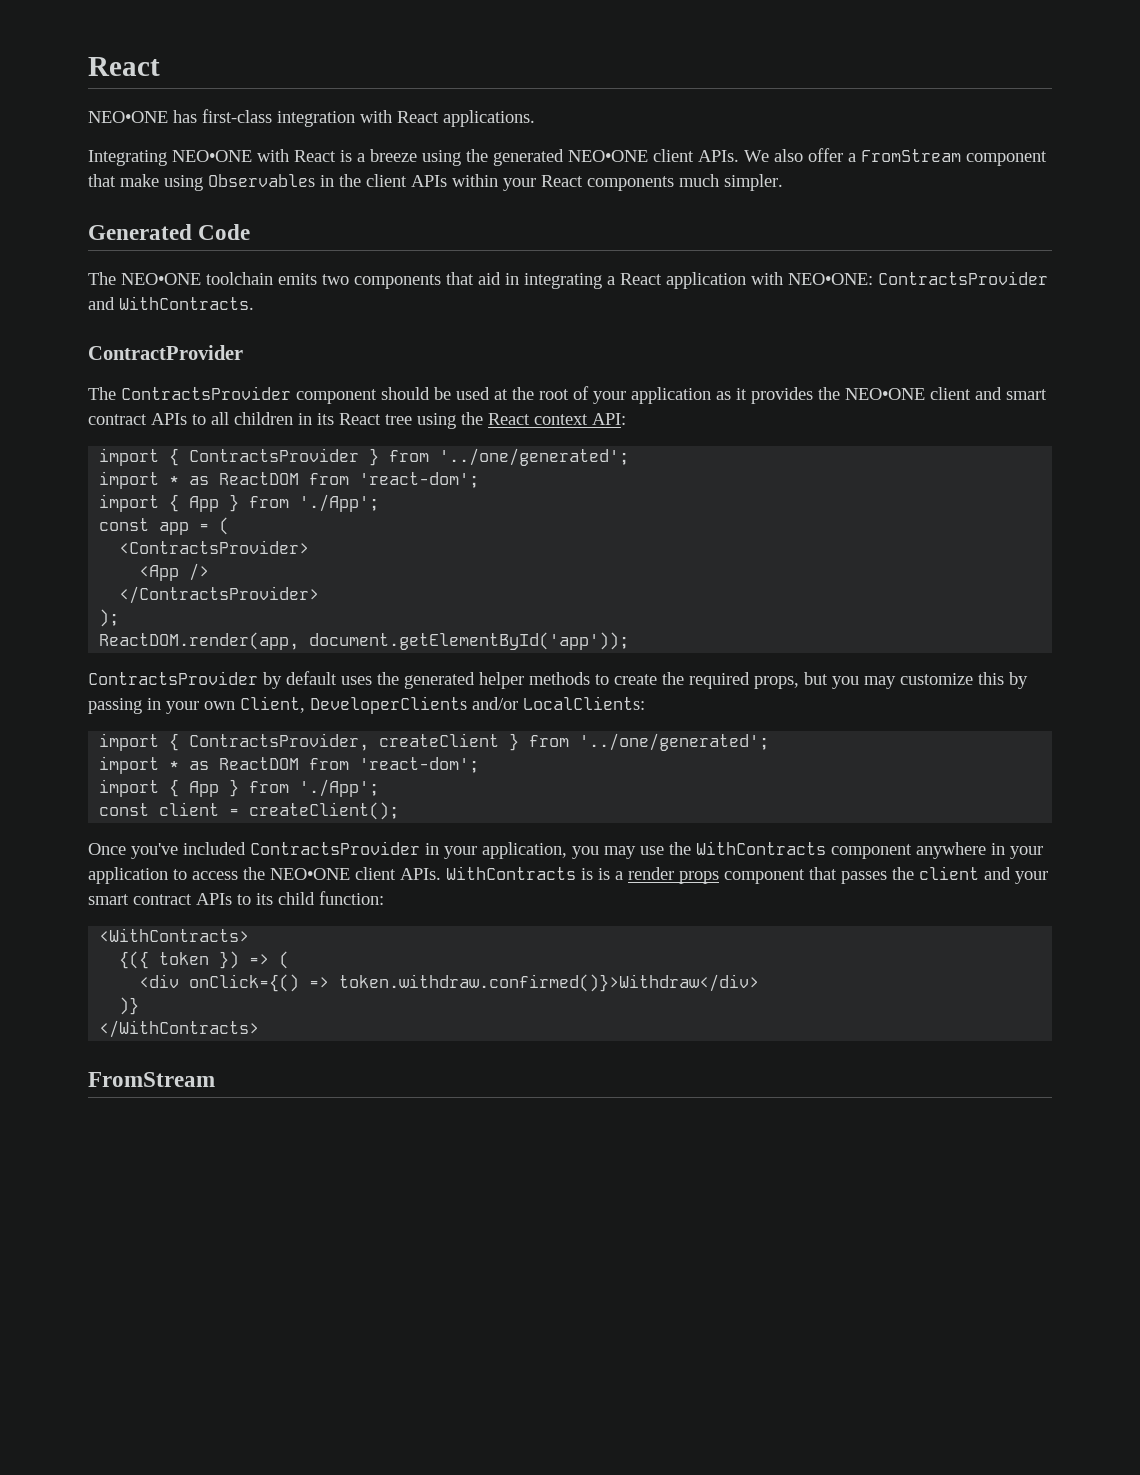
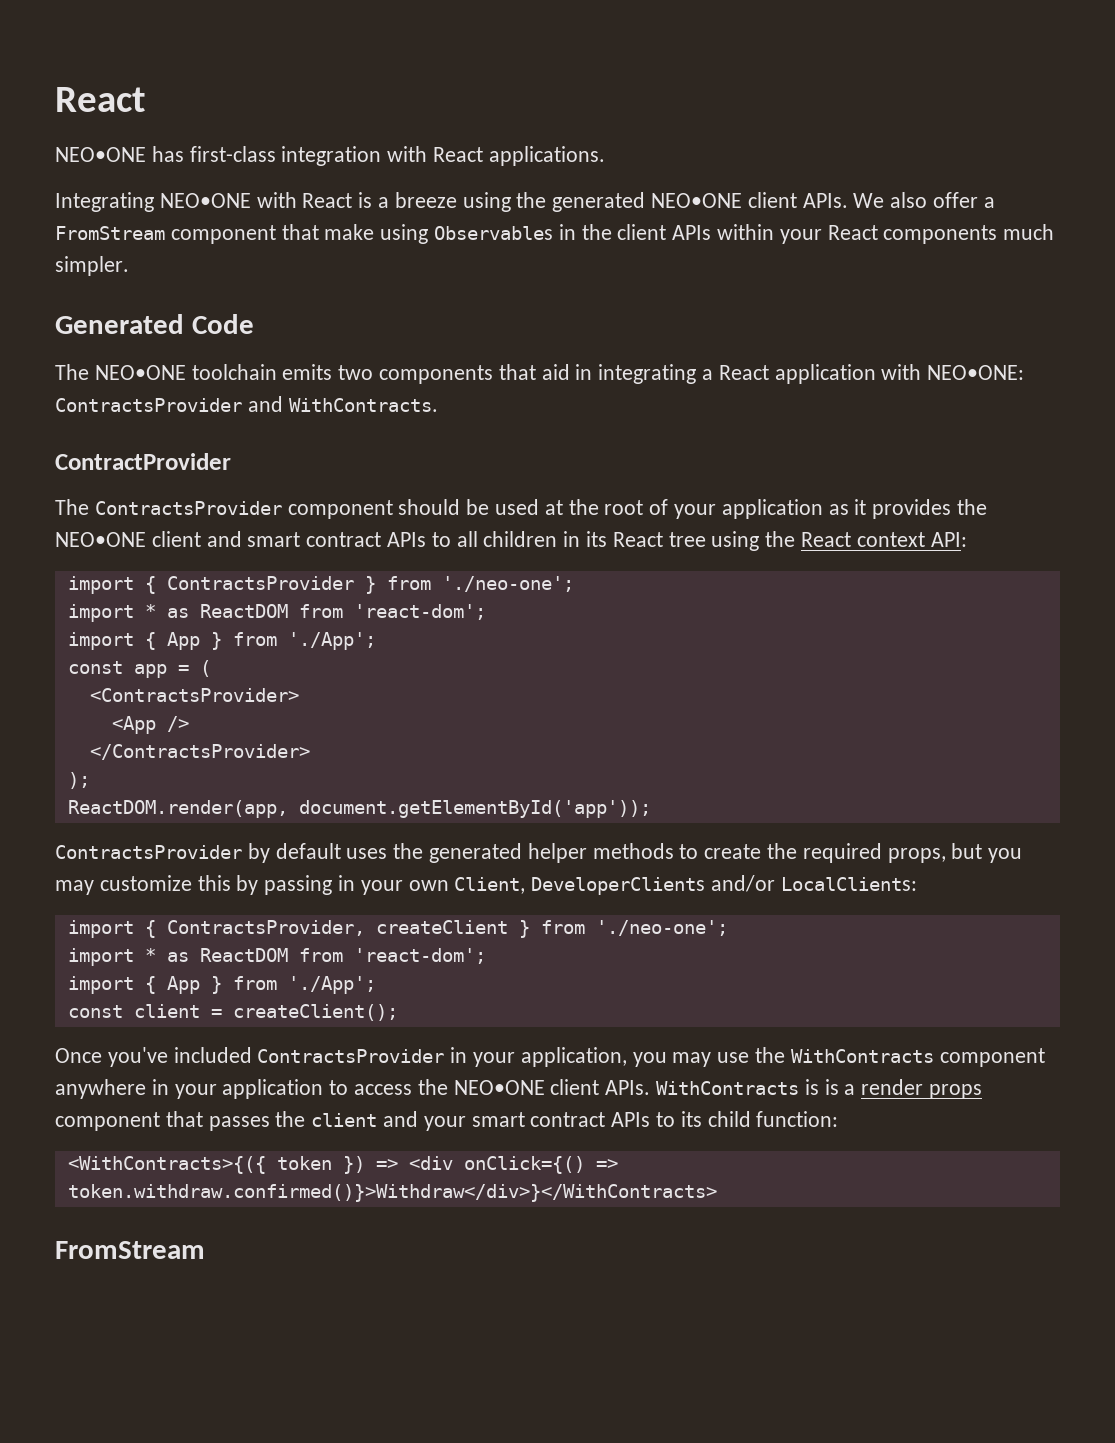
[439,448,630,466] '../one/generated'; -> [441,576,574,592] './neo-one';
[579,733,770,751] '../one/generated'; -> [595,920,728,936] './neo-one';
[99,928,250,942] [119,951,150,969] <WithContracts> // {({ -> [67,1156,266,1174] <WithContracts>{({
[279,951,290,969] ( // -> (398, 1164) none
[339,974,760,992] [119,997,140,1015] [99,1020,260,1038] token.withdraw.confirmed()}>Withdraw</div> // )} // </WithContracts> -> [67,1184,717,1202] token.withdraw.confirmed()}>Withdraw</div>}</WithContracts>

